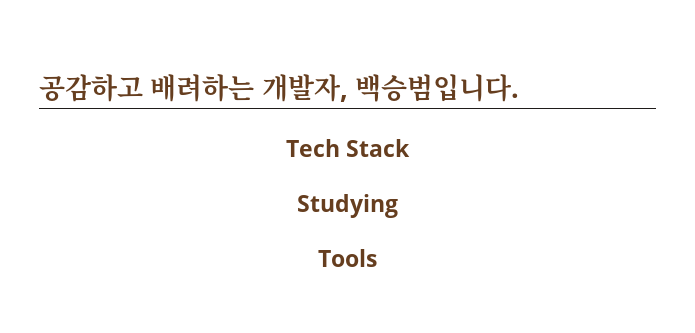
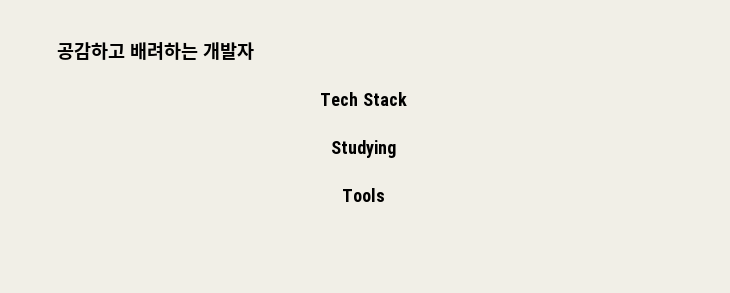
[261,74,519,102] 개발자, 백승범입니다. -> [202,42,254,60] 개발자

